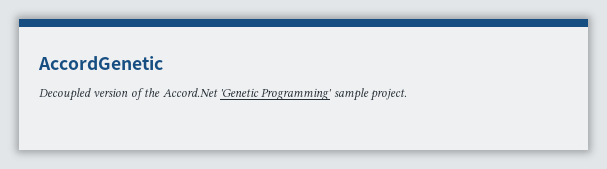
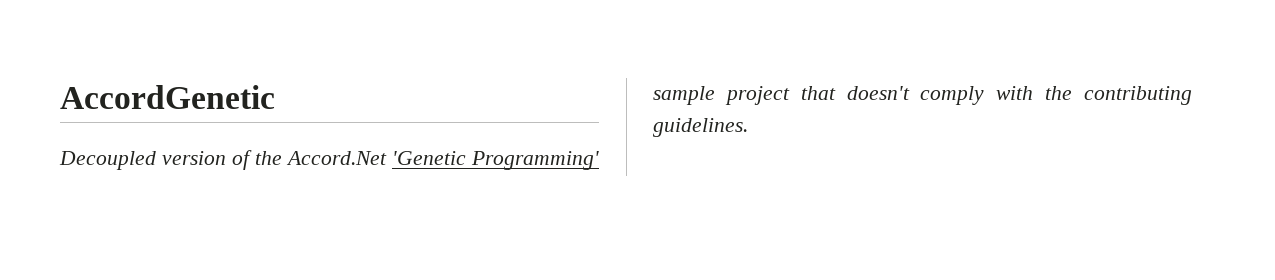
[370,88,407,101] project. -> [724,86,1192,105] [653,118,748,137] project that doesn't comply with the contributing guidelines.

